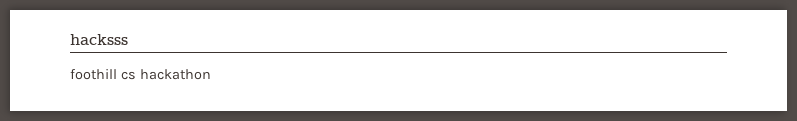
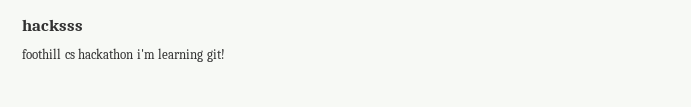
(211, 74) none -> [136,48,225,62] i'm learning git!

